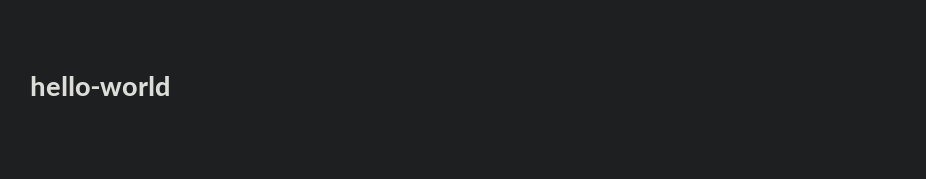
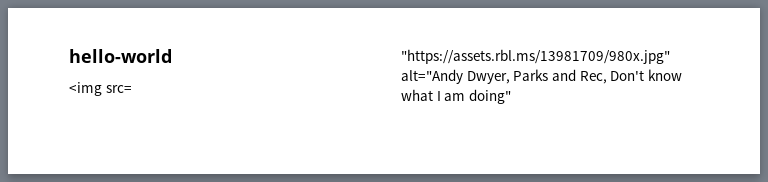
(171, 86) none -> [69,82,132,96] [401,49,670,64] [401,69,682,84] [401,89,511,104] // <img src= "https://assets.rbl.ms/13981709/980x.jpg" alt="Andy Dwyer, Parks and Rec, Don't know what I am doing"

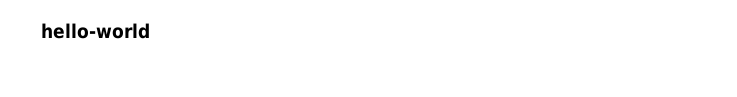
[69,82,132,96] [401,49,670,64] [401,69,682,84] [401,89,511,104] // <img src= "https://assets.rbl.ms/13981709/980x.jpg" alt="Andy Dwyer, Parks and Rec, Don't know what I am doing" -> (150, 31) none

